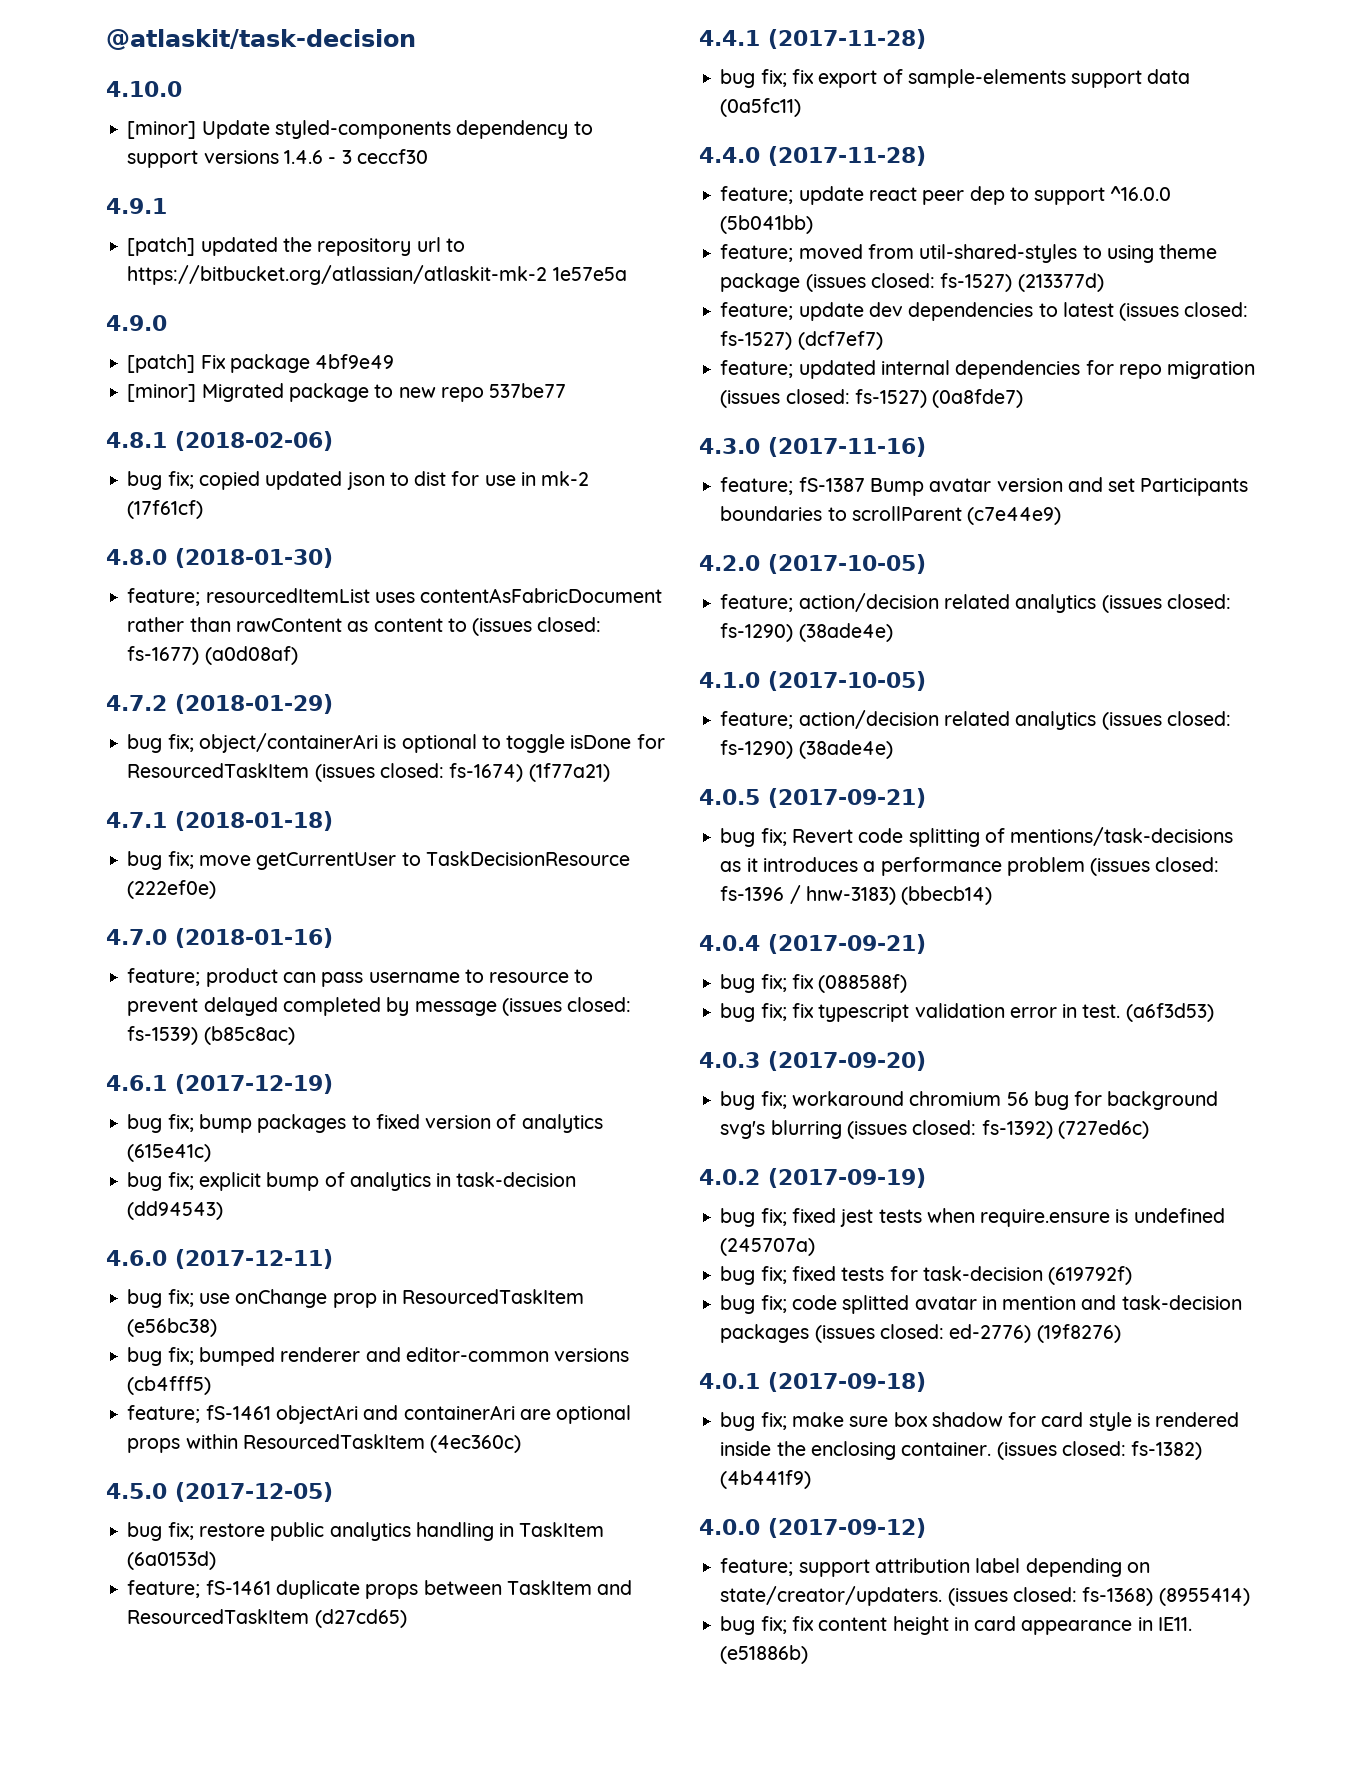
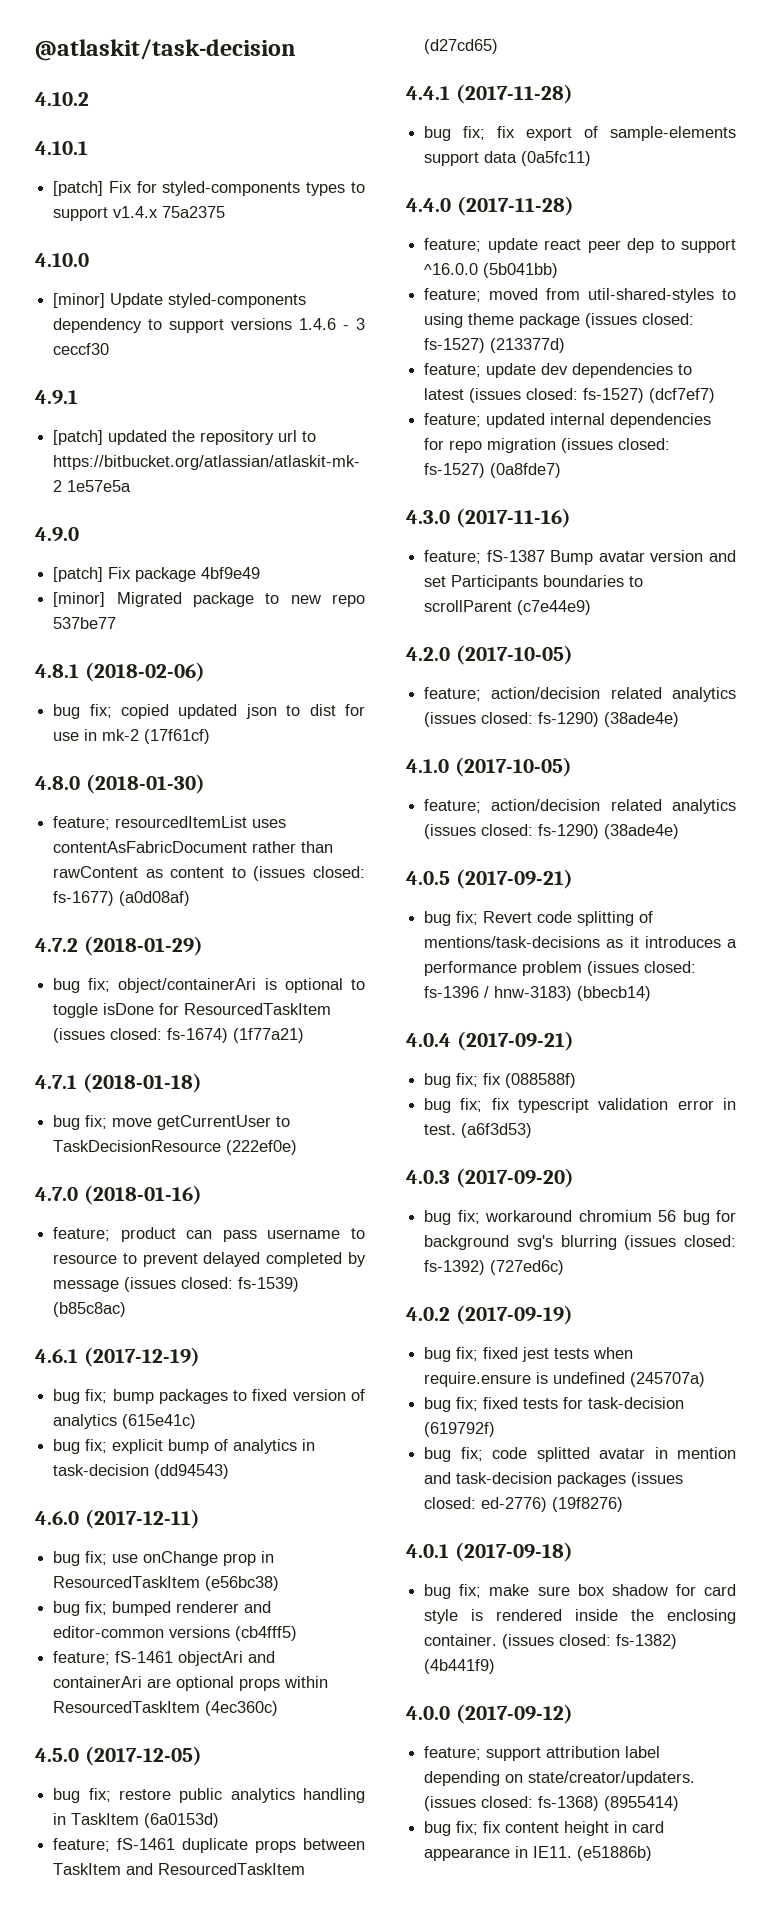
(416, 39) none -> [35,92,89,106] [35,141,88,155] [53,181,365,196] [53,206,226,221] // 4.10.2 // 4.10.1 // [patch] Fix for styled-components types to support v1.4.x 75a2375

